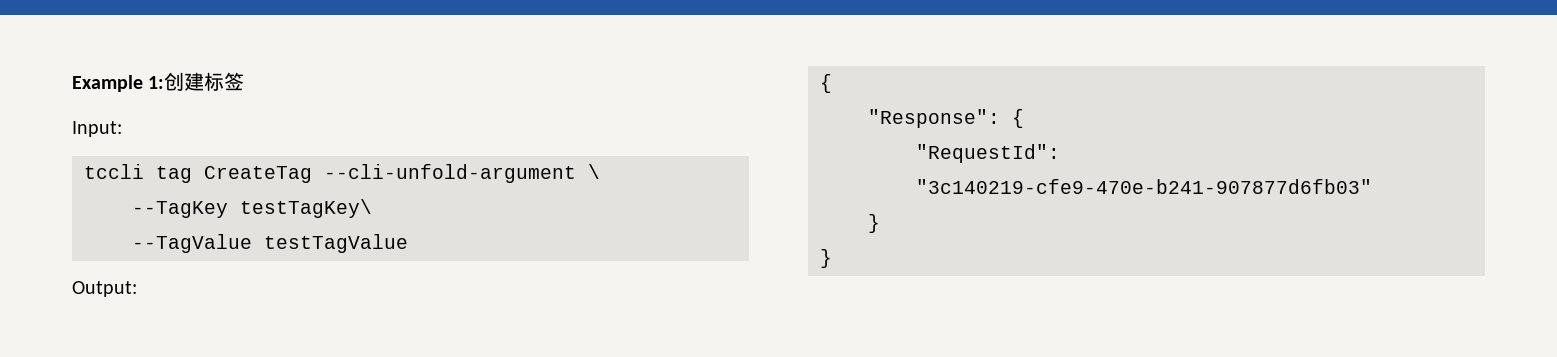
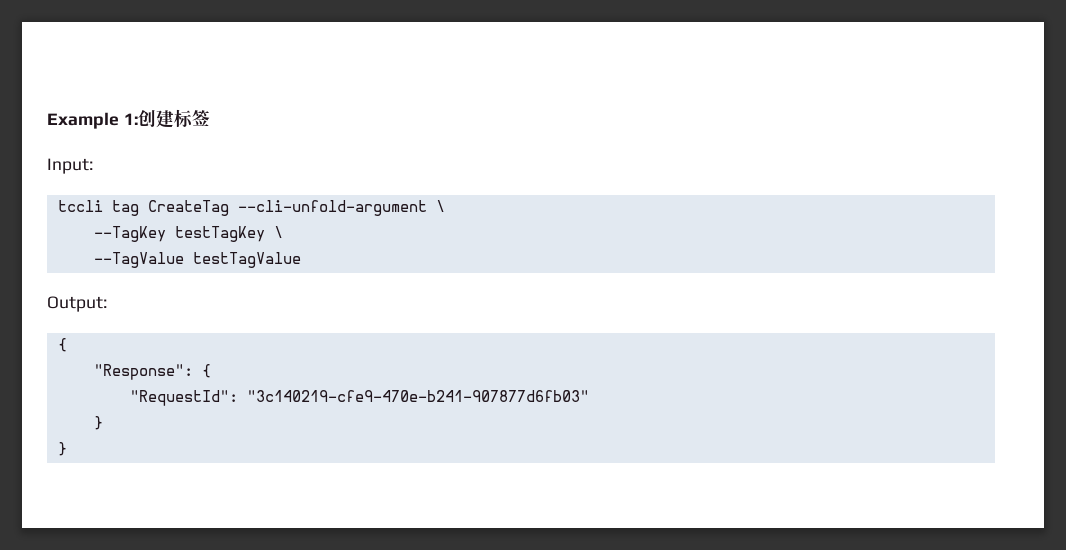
[240,199,372,218] testTagKey\ -> [174,226,283,242] testTagKey \

